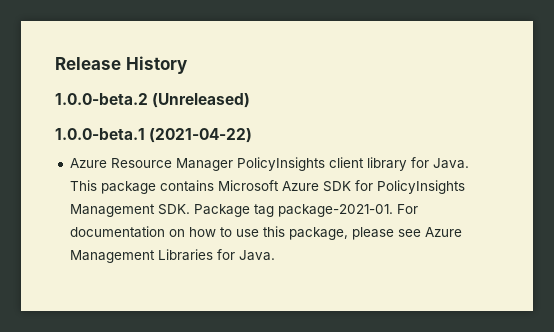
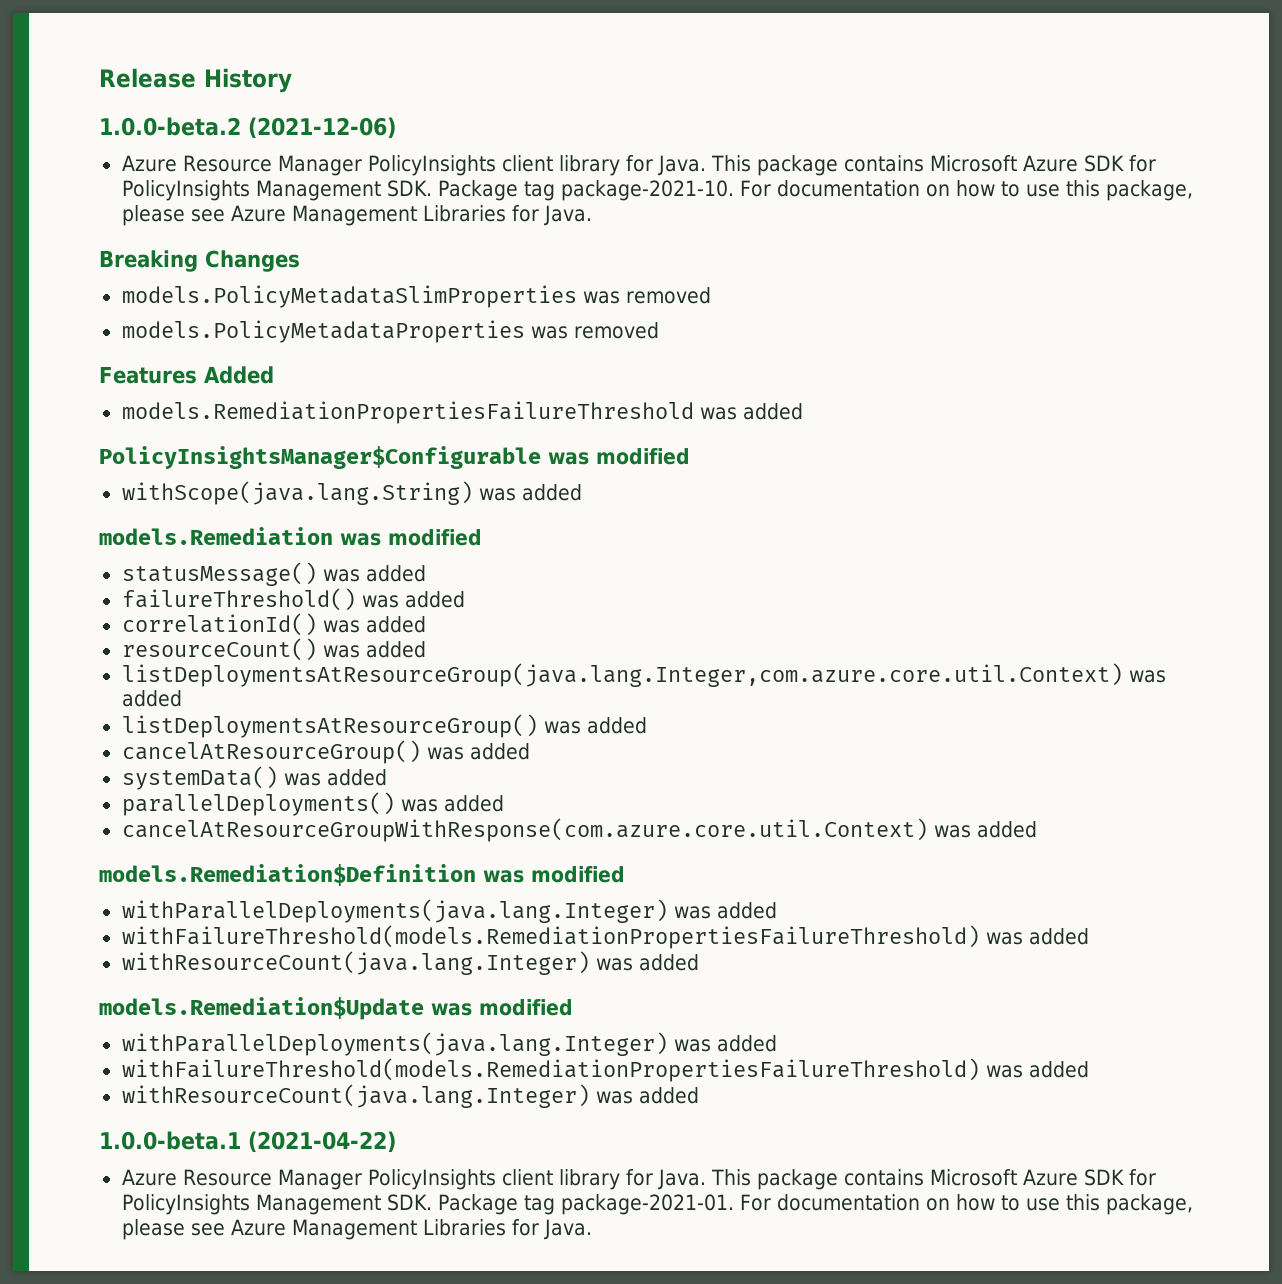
[152,93,251,108] (Unreleased) -> [248,117,396,139] [121,155,1156,176] [121,180,1193,201] [121,205,592,226] [99,250,300,272] [121,285,711,308] [121,320,659,343] [99,366,274,384] [121,401,803,424] [99,446,690,469] [121,481,582,505] [99,527,482,546] [121,562,426,586] [121,588,465,611] [121,613,426,636] [121,638,426,661] [121,663,1166,687] [121,690,182,707] [121,714,647,738] [121,740,530,764] [121,766,387,790] [121,792,504,816] [121,818,1037,842] [99,864,625,886] [121,899,777,923] [121,925,1089,949] [121,951,699,975] [99,997,573,1020] [121,1032,777,1056] [121,1058,1089,1082] [121,1084,699,1108] (2021-12-06) // Azure Resource Manager PolicyInsights client library for Java. This package contains Microsoft Azure SDK for PolicyInsights Management SDK. Package tag package-2021-10. For documentation on how to use this package, please see Azure Management Libraries for Java. // Breaking Changes // models.PolicyMetadataSlimProperties was removed // models.PolicyMetadataProperties was removed // Features Added // models.RemediationPropertiesFailureThreshold was added // PolicyInsightsManager$Configurable was modified // withScope(java.lang.String) was added // models.Remediation was modified // statusMessage() was added // failureThreshold() was added // correlationId() was added // resourceCount() was added // listDeploymentsAtResourceGroup(java.lang.Integer,com.azure.core.util.Context) was added // listDeploymentsAtResourceGroup() was added // cancelAtResourceGroup() was added // systemData() was added // parallelDeployments() was added // cancelAtResourceGroupWithResponse(com.azure.core.util.Context) was added // models.Remediation$Definition was modified // withParallelDeployments(java.lang.Integer) was added // withFailureThreshold(models.RemediationPropertiesFailureThreshold) was added // withResourceCount(java.lang.Integer) was added // models.Remediation$Update was modified // withParallelDeployments(java.lang.Integer) was added // withFailureThreshold(models.RemediationPropertiesFailureThreshold) was added // withResourceCount(java.lang.Integer) was added

